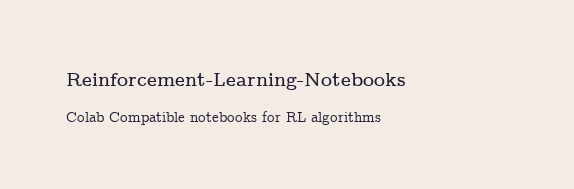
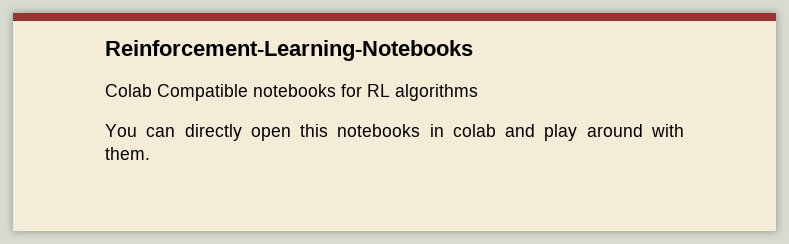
(381, 118) none -> [105,124,684,141] [105,147,150,160] // You can directly open this notebooks in colab and play around with them.

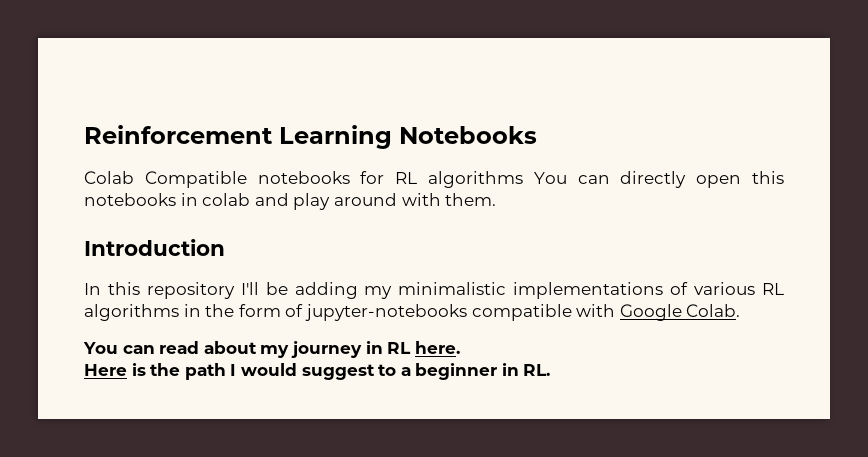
[105,40,473,61] Reinforcement-Learning-Notebooks -> [84,125,537,149] Reinforcement Learning Notebooks
(478, 92) // -> (523, 179) none
(150, 153) none -> [84,239,225,256] [84,282,784,299] [84,304,741,321] [83,341,460,358] [84,363,551,380] // Introduction // In this repository I'll be adding my minimalistic implementations of various RL algorithms in the form of jupyter-notebooks compatible with Google Colab. // You can read about my journey in RL here. // Here is the path I would suggest to a beginner in RL.

